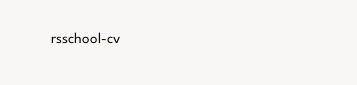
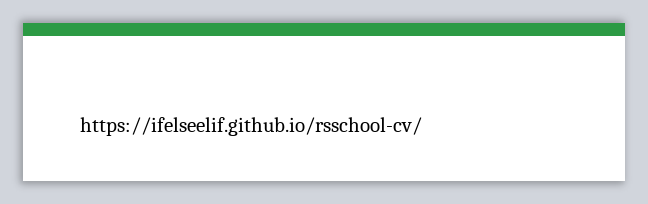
[51,32,120,44] rsschool-cv -> [80,117,422,136] https://ifelseelif.github.io/rsschool-cv/

